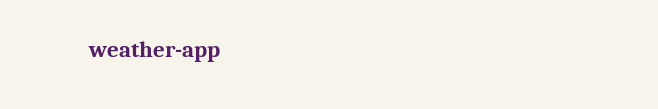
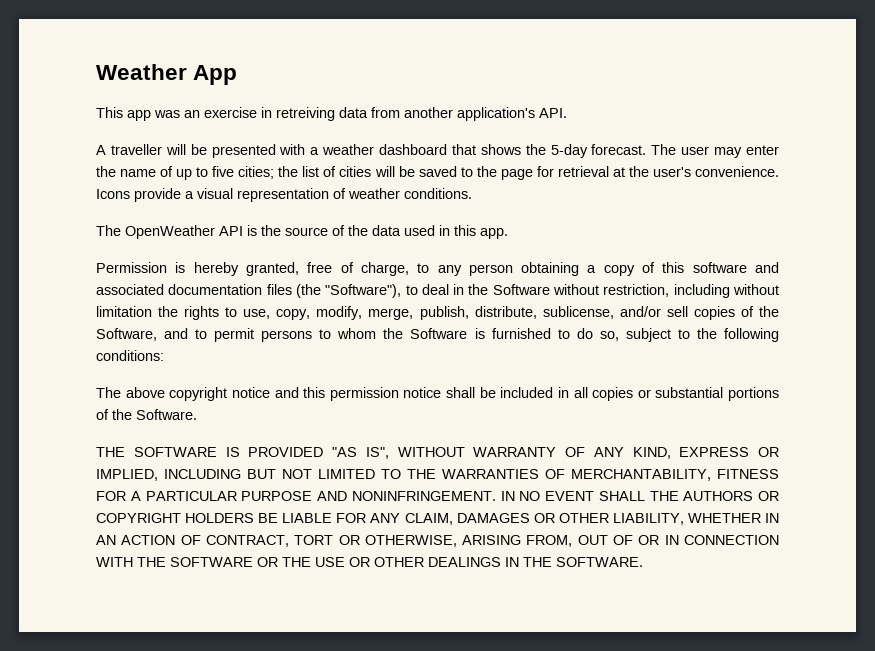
[88,41,220,62] weather-app -> [96,64,238,85] [96,107,567,121] [96,144,779,158] [96,166,779,180] [96,188,472,202] [96,225,508,239] [96,262,779,276] [96,284,779,298] [96,306,780,320] [96,328,779,342] [96,350,164,361] [96,387,779,401] [96,409,197,420] [96,447,779,459] [96,469,779,481] [96,491,779,501] [96,513,780,525] [96,535,779,547] [96,557,643,567] Weather App // This app was an exercise in retreiving data from another application's API. // A traveller will be presented with a weather dashboard that shows the 5-day forecast. The user may enter the name of up to five cities; the list of cities will be saved to the page for retrieval at the user's convenience. Icons provide a visual representation of weather conditions. // The OpenWeather API is the source of the data used in this app. // Permission is hereby granted, free of charge, to any person obtaining a copy of this software and associated documentation files (the "Software"), to deal in the Software without restriction, including without limitation the rights to use, copy, modify, merge, publish, distribute, sublicense, and/or sell copies of the Software, and to permit persons to whom the Software is furnished to do so, subject to the following conditions: // The above copyright notice and this permission notice shall be included in all copies or substantial portions of the Software. // THE SOFTWARE IS PROVIDED "AS IS", WITHOUT WARRANTY OF ANY KIND, EXPRESS OR IMPLIED, INCLUDING BUT NOT LIMITED TO THE WARRANTIES OF MERCHANTABILITY, FITNESS FOR A PARTICULAR PURPOSE AND NONINFRINGEMENT. IN NO EVENT SHALL THE AUTHORS OR COPYRIGHT HOLDERS BE LIABLE FOR ANY CLAIM, DAMAGES OR OTHER LIABILITY, WHETHER IN AN ACTION OF CONTRACT, TORT OR OTHERWISE, ARISING FROM, OUT OF OR IN CONNECTION WITH THE SOFTWARE OR THE USE OR OTHER DEALINGS IN THE SOFTWARE.

